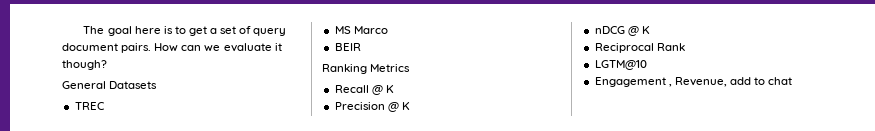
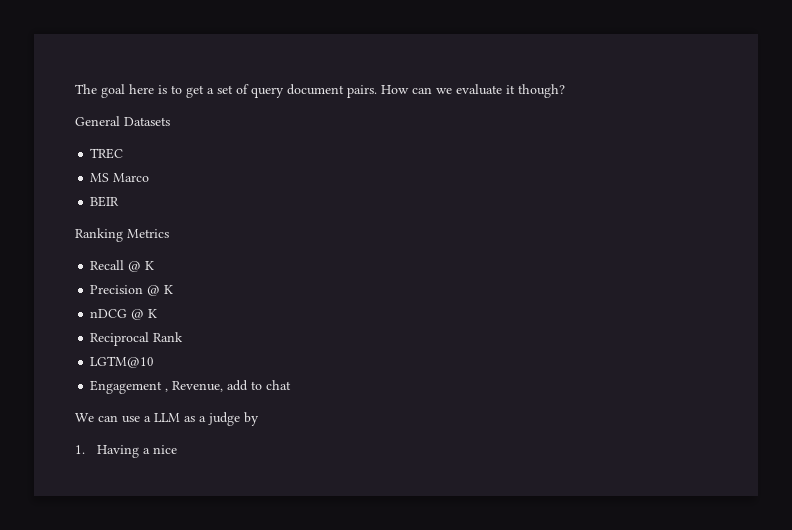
(793, 81) none -> [75,412,259,426] [75,445,177,458] // We can use a LLM as a judge by // 1. Having a nice

